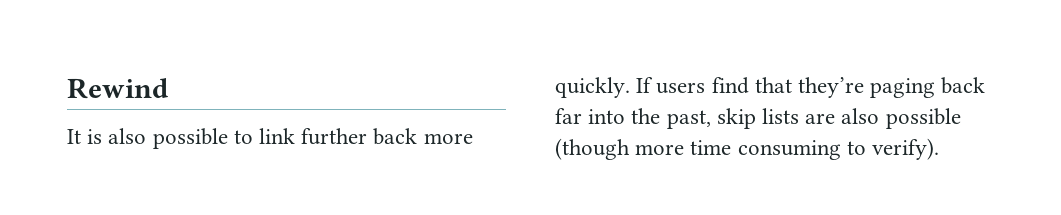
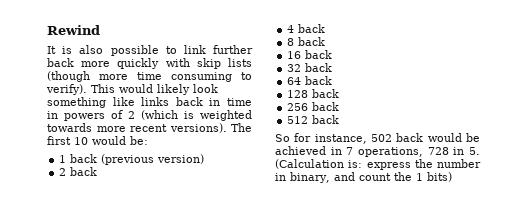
[555,77,986,98] [555,108,961,129] quickly. If users find that they’re paging back far into the past, skip lists are also possible -> [117,58,252,69] quickly with skip lists
(940, 149) none -> [91,84,218,95] [47,97,252,108] [47,110,252,121] [47,123,252,133] [47,136,148,145] [59,154,205,165] [59,167,98,176] [287,24,326,33] [287,37,326,46] [287,50,333,59] [287,63,333,72] [287,76,333,85] [287,89,340,98] [287,102,340,111] [287,115,340,124] [275,133,480,144] [275,146,480,157] [275,159,481,170] [275,172,452,183] This would likely look something like links back in time in powers of 2 (which is weighted towards more recent versions). The first 10 would be: // 1 back (previous version) // 2 back // 4 back // 8 back // 16 back // 32 back // 64 back // 128 back // 256 back // 512 back // So for instance, 502 back would be achieved in 7 operations, 728 in 5. (Calculation is: express the number in binary, and count the 1 bits)

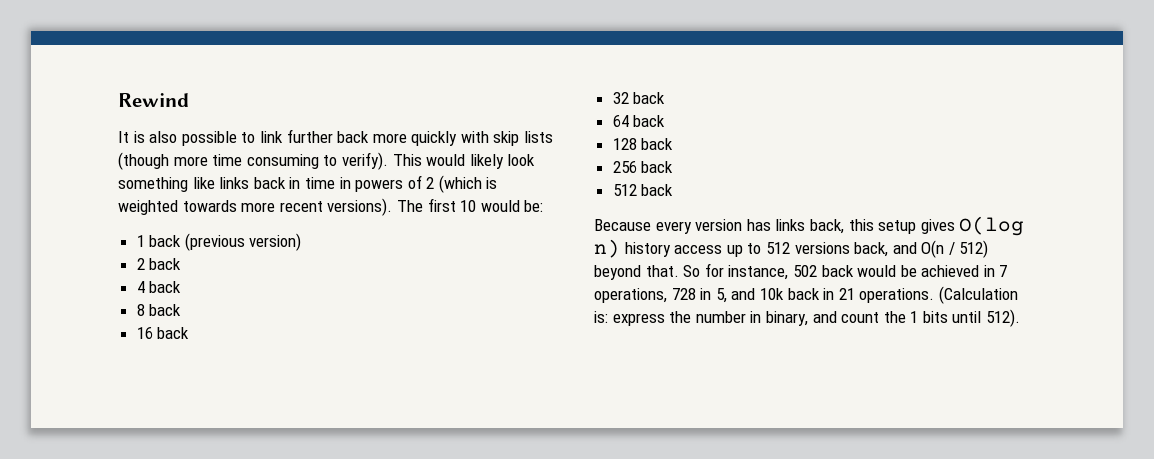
(340, 119) none -> [594,216,1025,236] [594,239,989,258] [594,265,679,280] Because every version has links back, this setup gives O(log n) history access up to 512 versions back, and O(n / 512) beyond that.
[469,147,480,155] 5. -> [715,288,935,303] 5, and 10k back in 21 operations.
[426,172,452,182] bits) -> [922,309,1021,327] bits until 512).

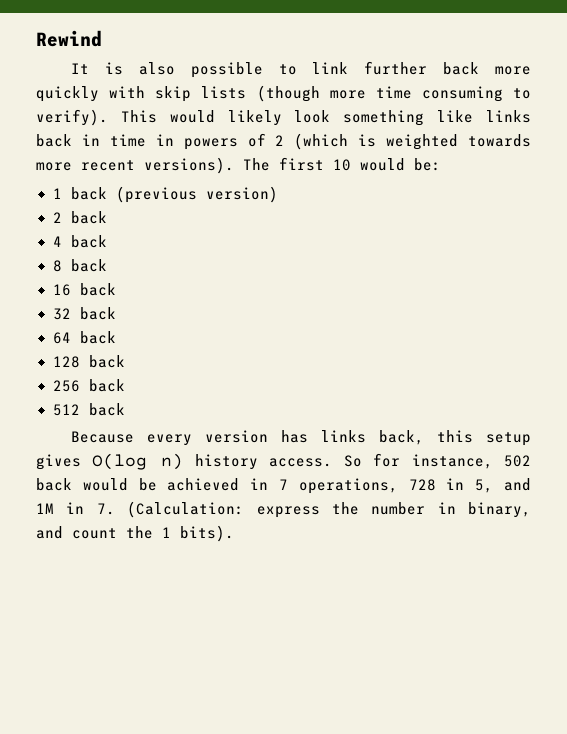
[674,240,989,258] [594,265,679,280] access up to 512 versions back, and O(n / 512) beyond that. -> [269,458,333,467] access.
[759,286,1018,304] [594,311,608,323] 10k back in 21 operations. (Calculation is: -> [36,501,245,518] 1M in 7. (Calculation:
[922,309,1021,327] bits until 512). -> [180,525,234,542] bits).

